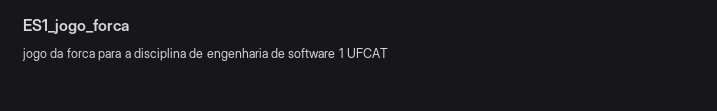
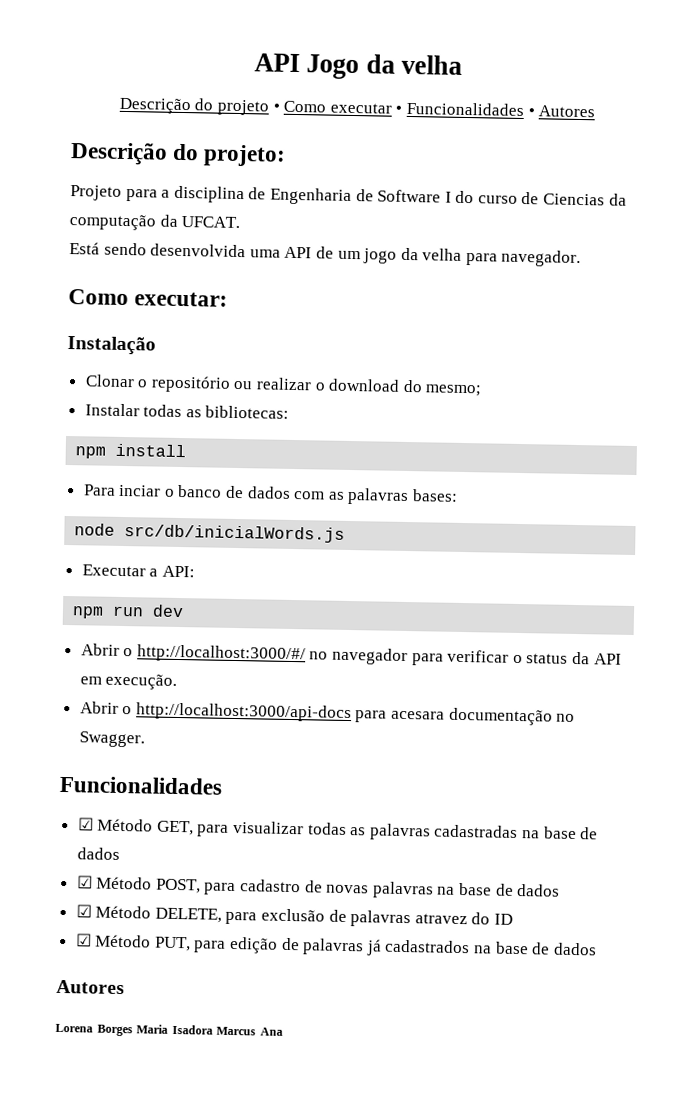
[23,19,129,34] [22,48,389,61] ES1_jogo_forca // jogo da forca para a disciplina de engenharia de software 1 UFCAT -> [254,53,462,80] [118,97,596,118] [70,142,287,167] [70,185,627,206] [69,214,241,231] [69,242,582,268] [68,289,229,307] [67,336,156,355] [84,374,483,397] [84,403,290,419] [75,443,187,459] [83,484,459,506] [74,523,346,543] [81,564,195,578] [72,604,185,619] [80,643,622,666] [79,673,178,690] [79,701,576,726] [78,731,145,748] [59,775,223,795] [77,817,599,841] [76,847,120,860] [76,875,561,899] [75,904,514,928] [75,933,597,956] [56,979,125,995] [55,1023,283,1037] API Jogo da velha // Descrição do projeto • Como executar • Funcionalidades • Autores // Descrição do projeto: // Projeto para a disciplina de Engenharia de Software I do curso de Ciencias da computação da UFCAT. // Está sendo desenvolvida uma API de um jogo da velha para navegador. // Como executar: // Instalação // Clonar o repositório ou realizar o download do mesmo; // Instalar todas as bibliotecas: // npm install // Para inciar o banco de dados com as palavras bases: // node src/db/inicialWords.js // Executar a API: // npm run dev // Abrir o http://localhost:3000/#/ no navegador para verificar o status da API em execução. // Abrir o http://localhost:3000/api-docs para acesara documentação no Swagger. // Funcionalidades // ☑ Método GET, para visualizar todas as palavras cadastradas na base de dados // ☑ Método POST, para cadastro de novas palavras na base de dados // ☑ Método DELETE, para exclusão de palavras atravez do ID // ☑ Método PUT, para edição de palavras já cadastrados na base de dados // Autores // Lorena Borges Maria Isadora Marcus Ana

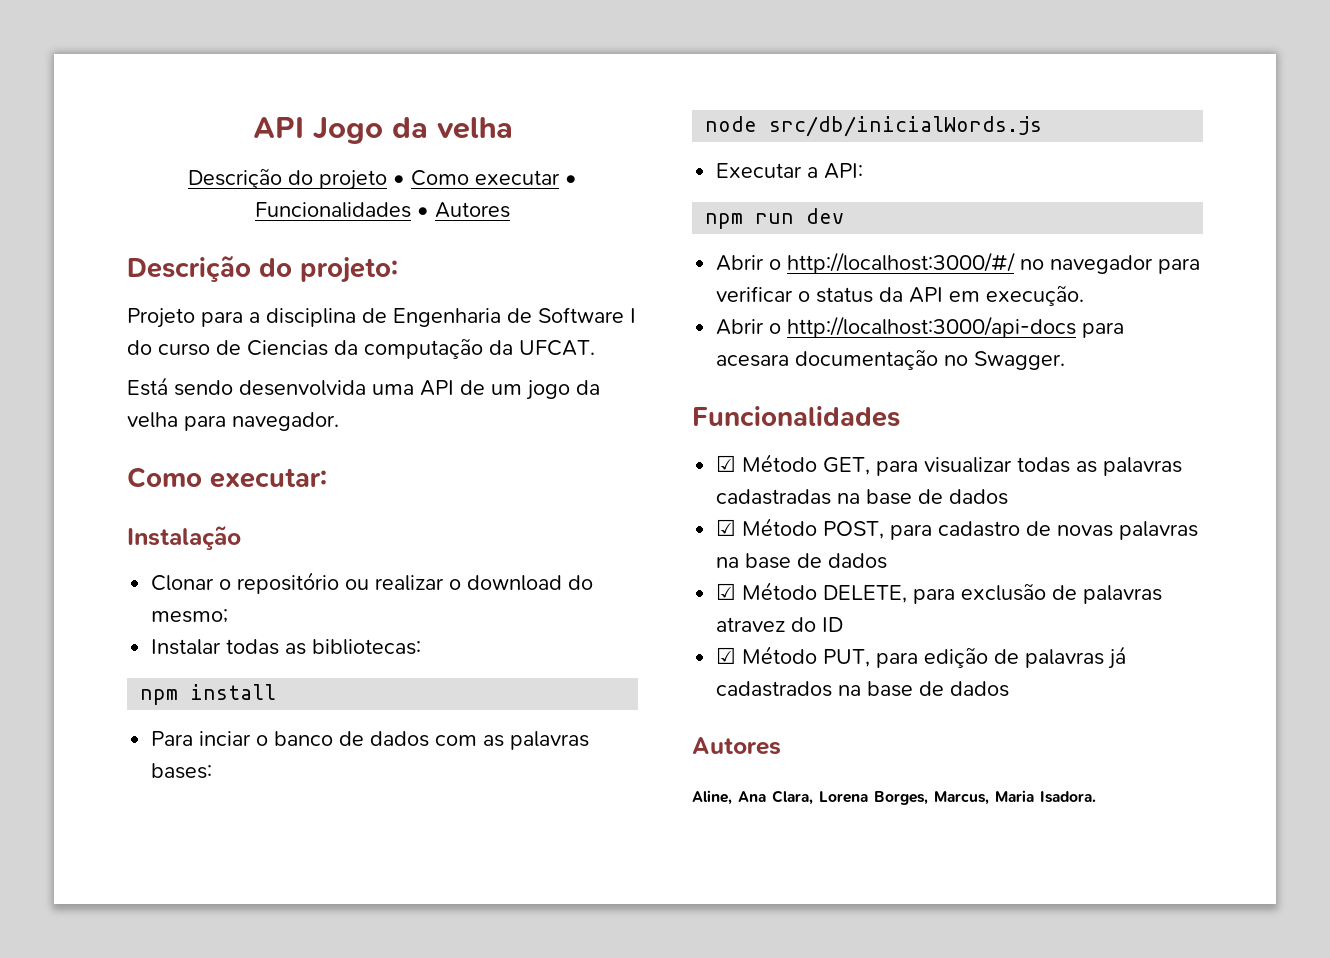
[55,1023,283,1037] Lorena Borges Maria Isadora Marcus Ana -> [692,790,1096,805] Aline, Ana Clara, Lorena Borges, Marcus, Maria Isadora.

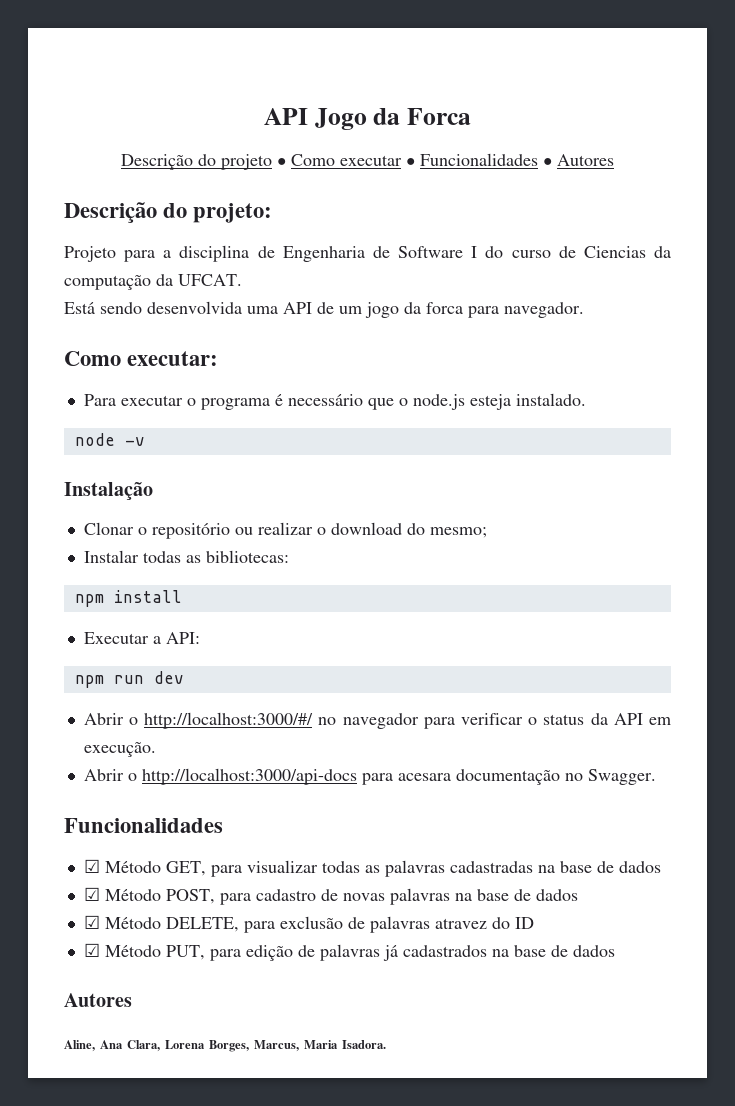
[436,117,513,139] velha -> [407,108,472,125] Forca
[127,412,178,428] velha -> [426,302,463,314] forca
(327, 478) none -> [83,393,586,410] [74,433,145,446] // Para executar o programa é necessário que o node.js esteja instalado. // node -v
[151,731,590,750] [151,763,213,779] [705,116,1043,137] // Para inciar o banco de dados com as palavras bases: // node src/db/inicialWords.js -> (182, 596) none

